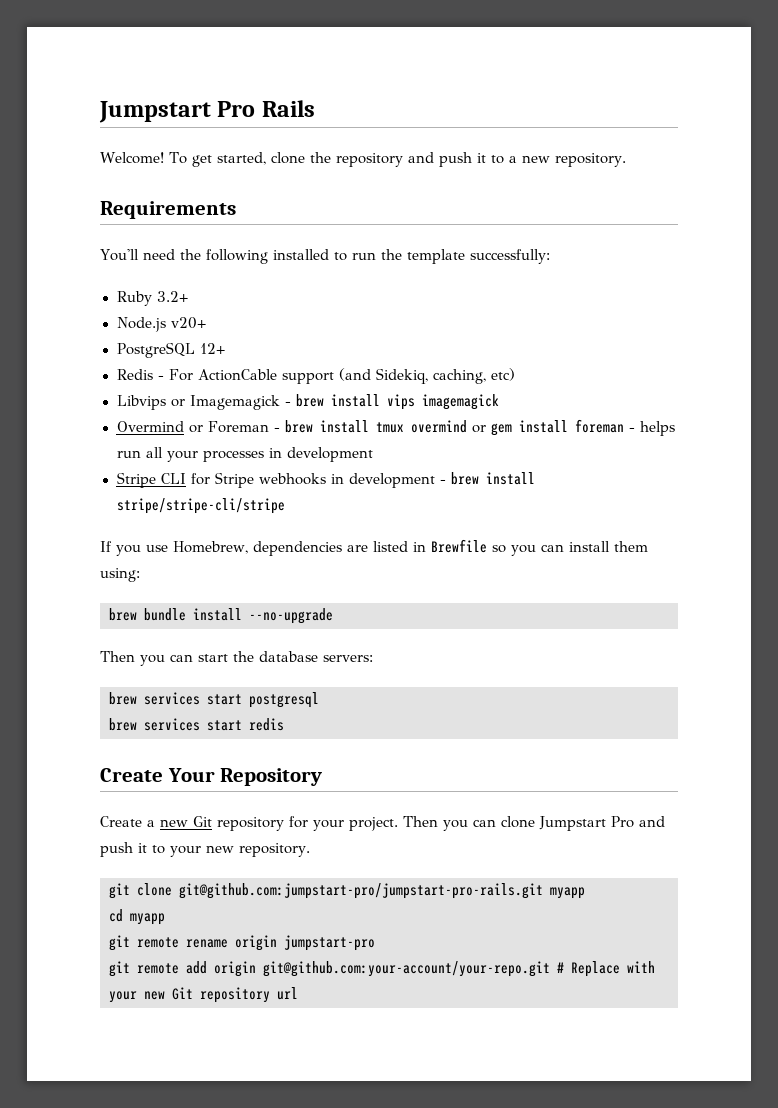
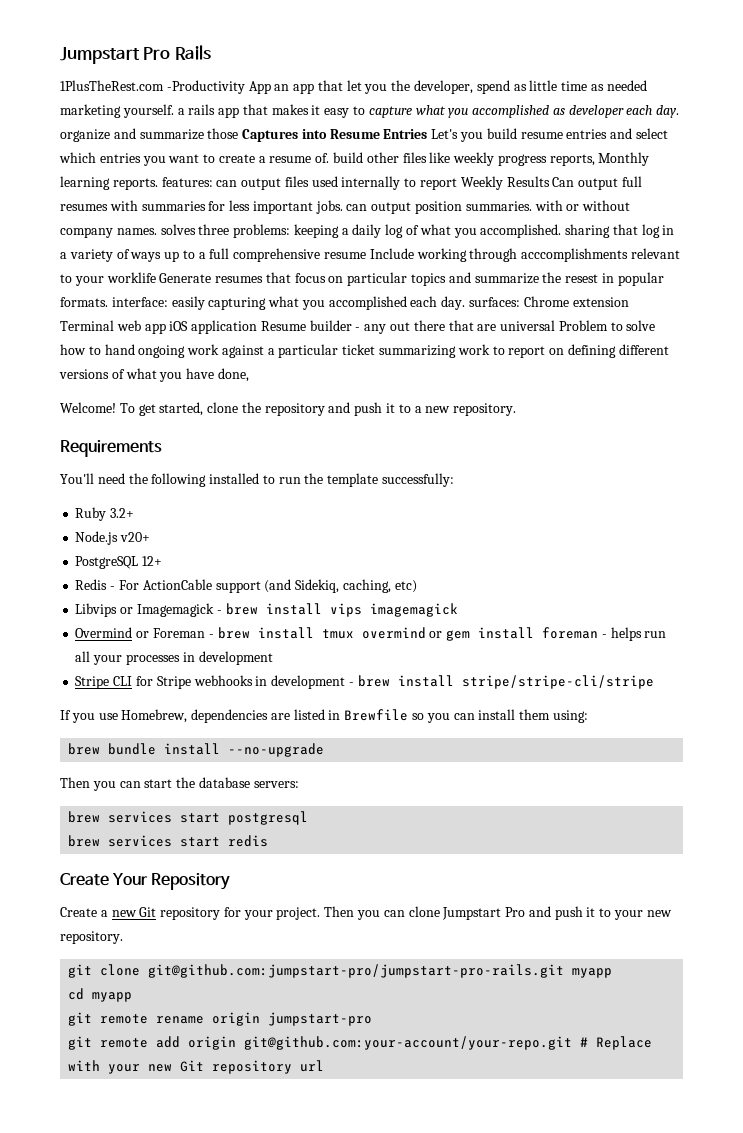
(315, 108) none -> [60,80,647,94] [60,104,680,118] [60,128,668,142] [59,152,650,166] [60,176,642,190] [60,200,631,214] [60,224,675,238] [60,248,680,262] [60,272,664,286] [60,296,629,310] [60,320,656,334] [60,344,669,358] [59,368,249,382] // 1PlusTheRest.com -Productivity App an app that let you the developer, spend as little time as needed marketing yourself. a rails app that makes it easy to capture what you accomplished as developer each day. organize and summarize those Captures into Resume Entries Let's you build resume entries and select which entries you want to create a resume of. build other files like weekly progress reports, Monthly learning reports. features: can output files used internally to report Weekly Results Can output full resumes with summaries for less important jobs. can output position summaries. with or without company names. solves three problems: keeping a daily log of what you accomplished. sharing that log in a variety of ways up to a full comprehensive resume Include working through acccomplishments relevant to your worklife Generate resumes that focus on particular topics and summarize the resest in popular formats. interface: easily capturing what you accomplished each day. surfaces: Chrome extension Terminal web app iOS application Resume builder - any out there that are universal Problem to solve how to hand ongoing work against a particular ticket summarizing work to report on defining different versions of what you have done,

